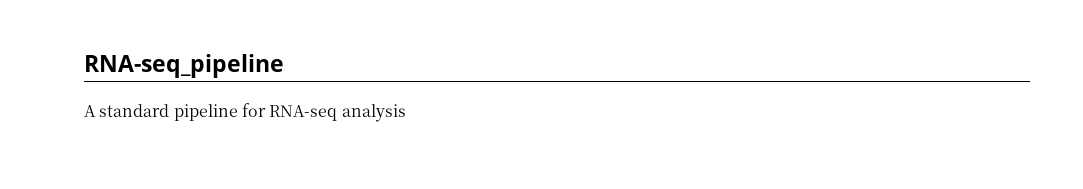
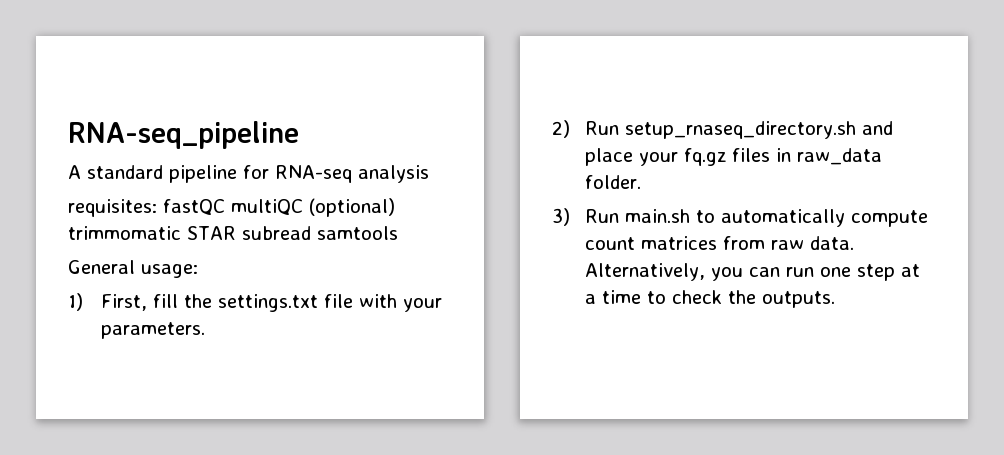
(406, 113) none -> [68,198,395,217] [68,226,398,240] [68,260,198,278] [68,293,443,312] [101,322,206,339] [552,120,894,139] [585,148,883,166] [585,175,642,189] [552,208,929,227] [585,236,855,250] [585,263,921,281] [585,290,836,308] // requisites: fastQC multiQC (optional) trimmomatic STAR subread samtools // General usage: // 1) First, fill the settings.txt file with your parameters. // 2) Run setup_rnaseq_directory.sh and place your fq.gz files in raw_data folder. // 3) Run main.sh to automatically compute count matrices from raw data. Alternatively, you can run one step at a time to check the outputs.

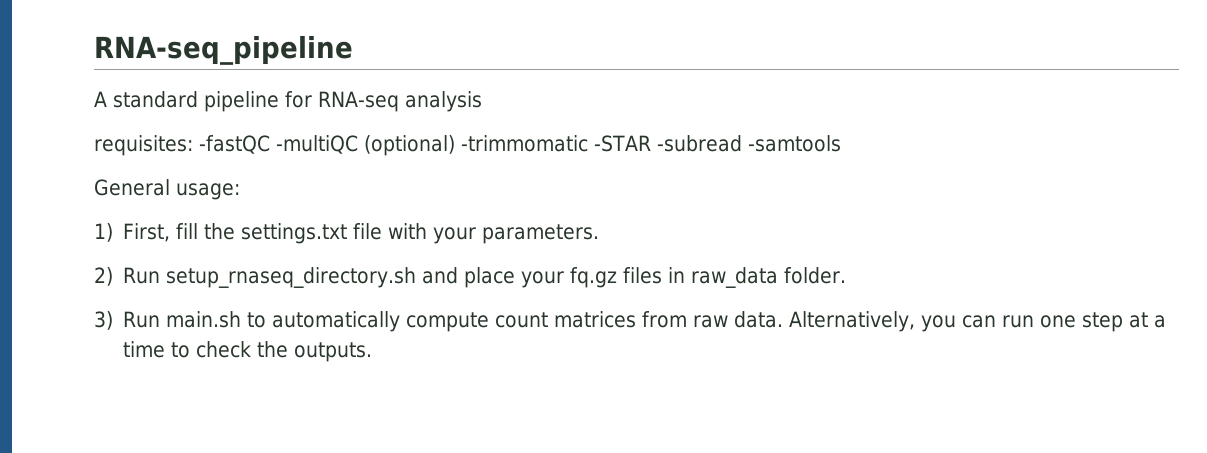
[163,198,395,217] [68,226,398,240] fastQC multiQC (optional) trimmomatic STAR subread samtools -> [199,135,841,156] -fastQC -multiQC (optional) -trimmomatic -STAR -subread -samtools

